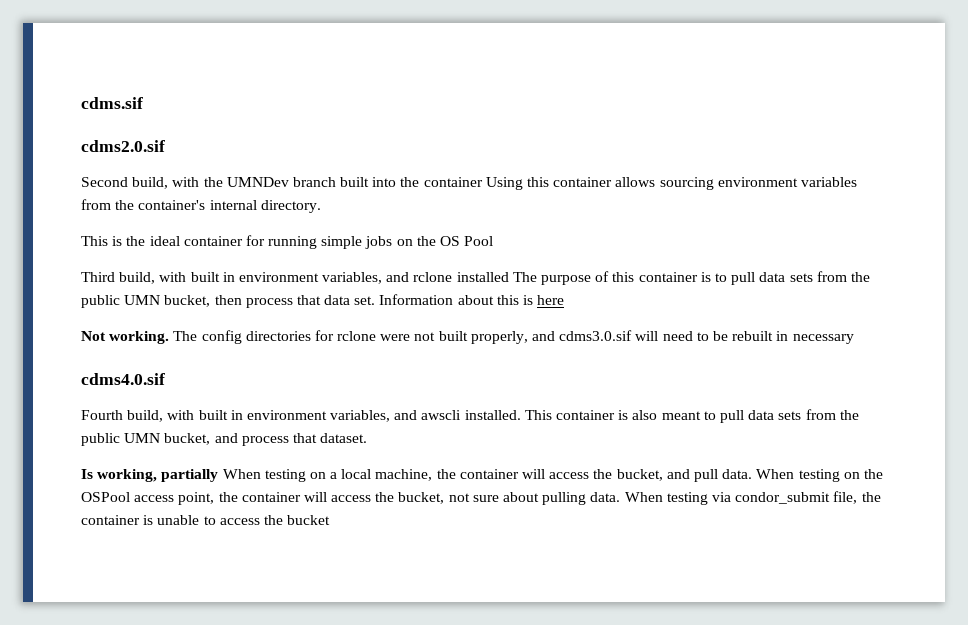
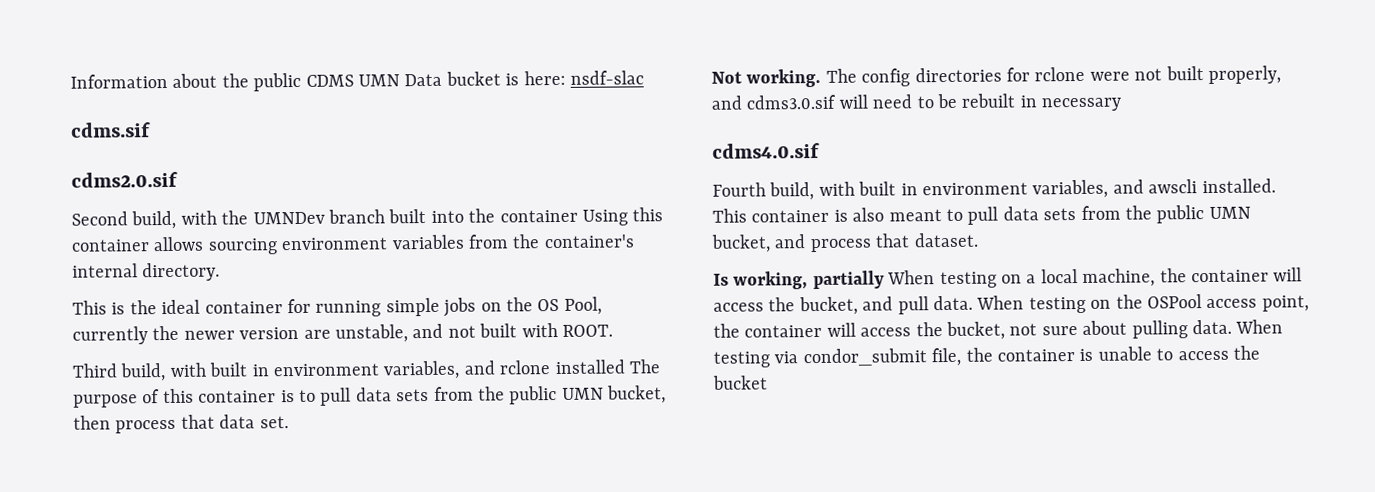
(81, 103) none -> [70,70,644,92] Information about the public CDMS UMN Data bucket is here: nsdf-slac //
[464,236,494,246] Pool -> [563,296,602,315] [72,322,613,345] Pool, currently the newer version are unstable, and not built with ROOT.
[379,294,565,305] Information about this is here -> (289, 422) none

